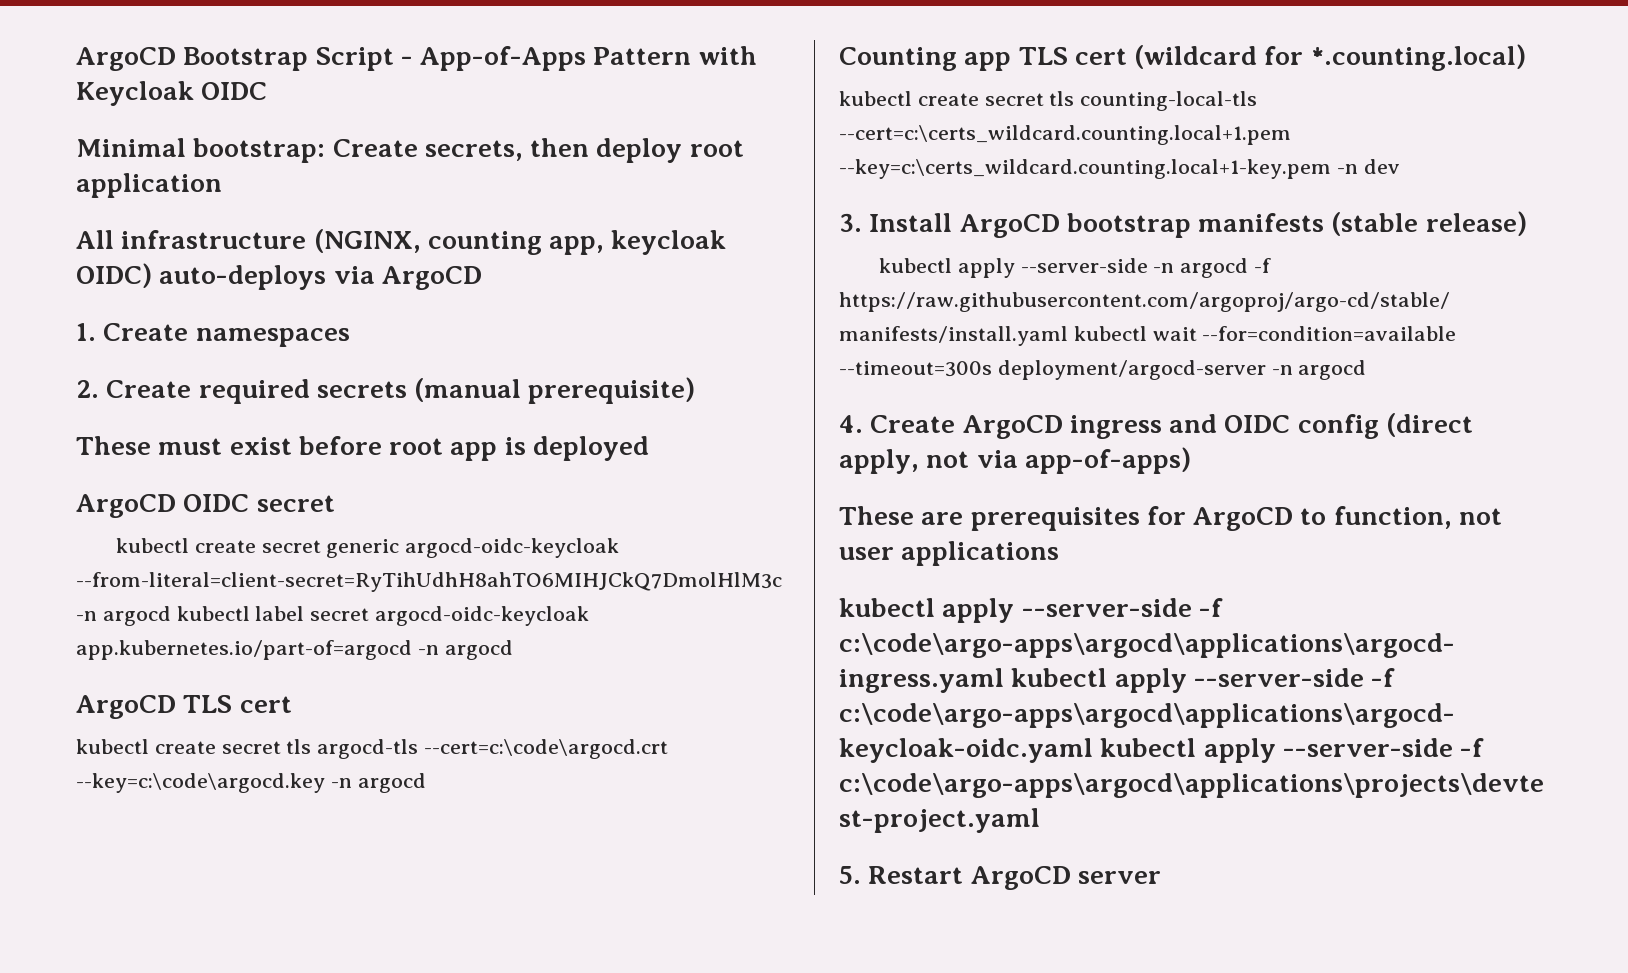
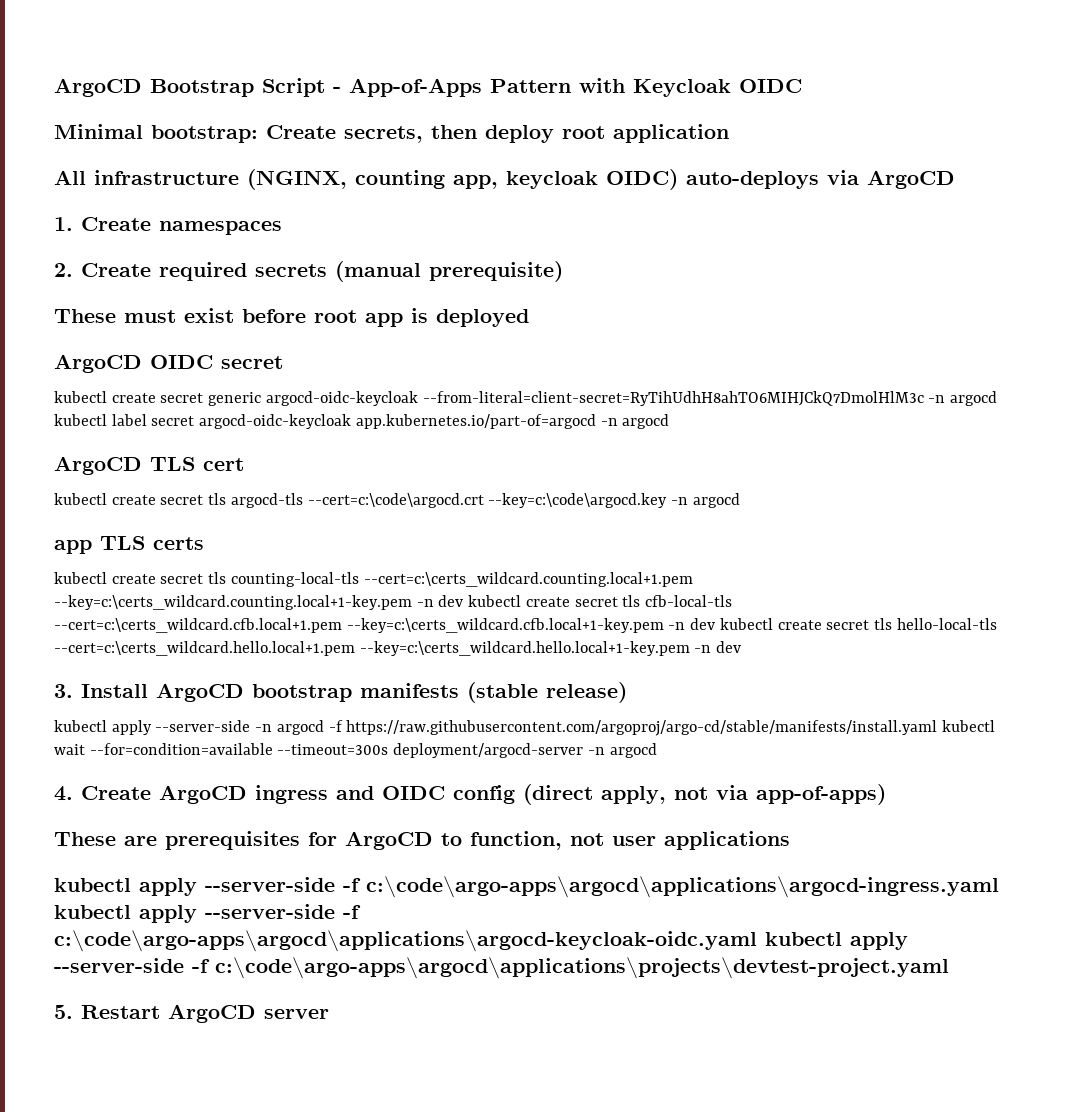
[839,47,957,71] Counting -> (740, 500) none
[1074,44,1526,71] cert (wildcard for *.counting.local) -> [153,537,204,550] certs
(1400, 166) none -> [468,595,733,607] [54,618,997,633] [54,641,742,656] kubectl create secret tls cfb-local-tls --cert=c:\certs_wildcard.cfb.local+1.pem --key=c:\certs_wildcard.cfb.local+1-key.pem -n dev kubectl create secret tls hello-local-tls --cert=c:\certs_wildcard.hello.local+1.pem --key=c:\certs_wildcard.hello.local+1-key.pem -n dev

